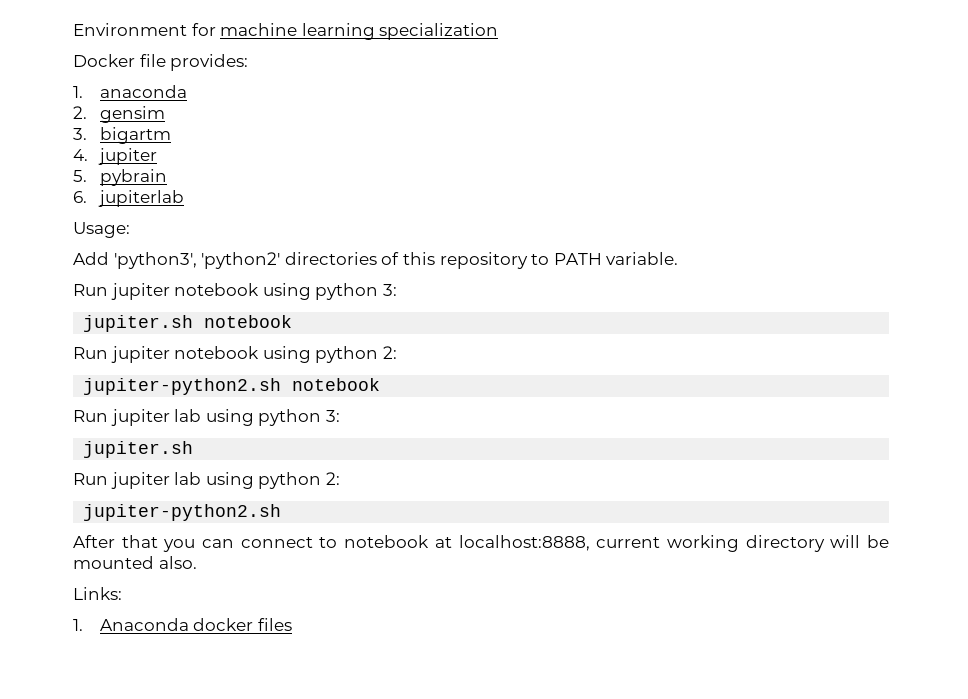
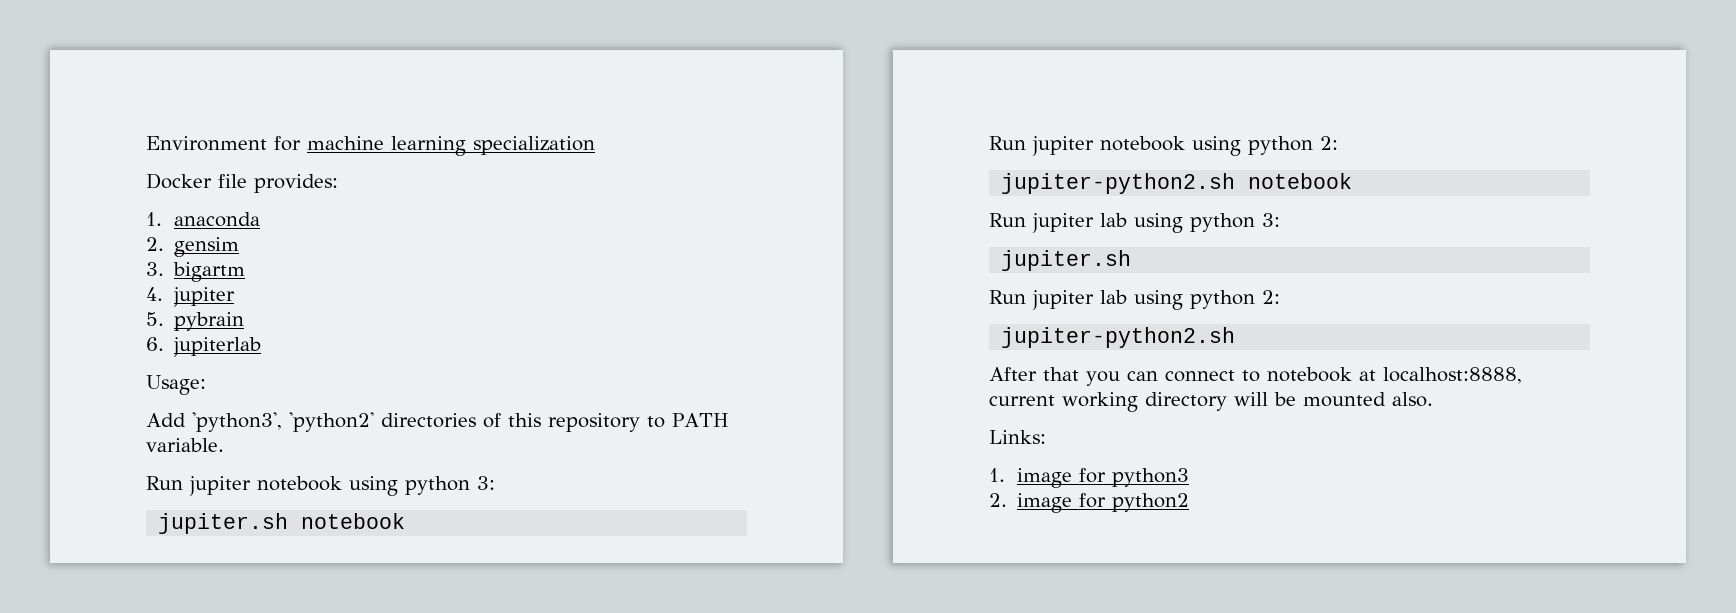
[99,618,292,631] Anaconda docker files -> [1016,468,1189,488] [989,493,1190,513] image for python3 // 2. image for python2

